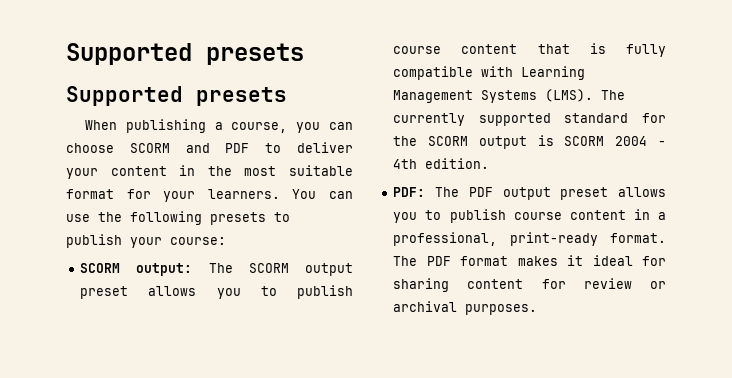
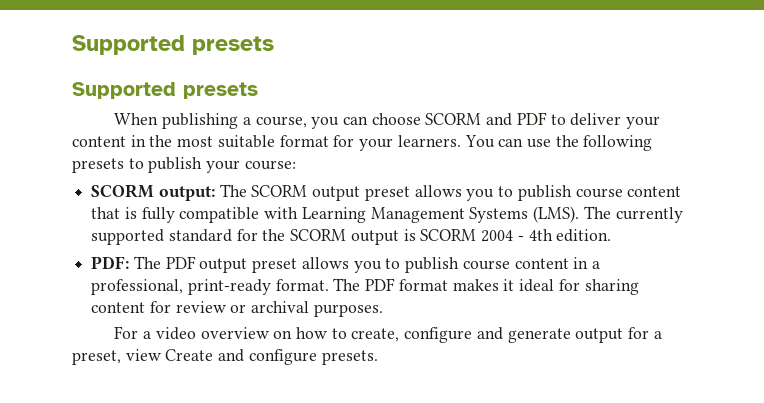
(538, 309) none -> [114,326,662,343] [72,349,378,365] // For a video overview on how to create, configure and generate output for a preset, view Create and configure presets.

